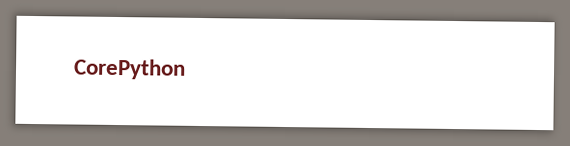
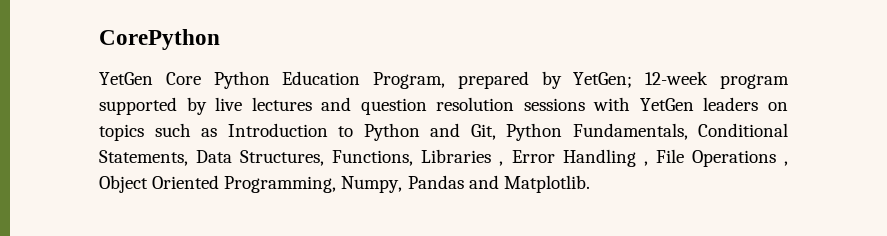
(186, 69) none -> [99,71,790,89] [99,97,788,115] [99,123,788,141] [99,149,789,167] [99,175,590,193] // YetGen Core Python Education Program, prepared by YetGen; 12-week program supported by live lectures and question resolution sessions with YetGen leaders on topics such as Introduction to Python and Git, Python Fundamentals, Conditional Statements, Data Structures, Functions, Libraries , Error Handling , File Operations , Object Oriented Programming, Numpy, Pandas and Matplotlib.

